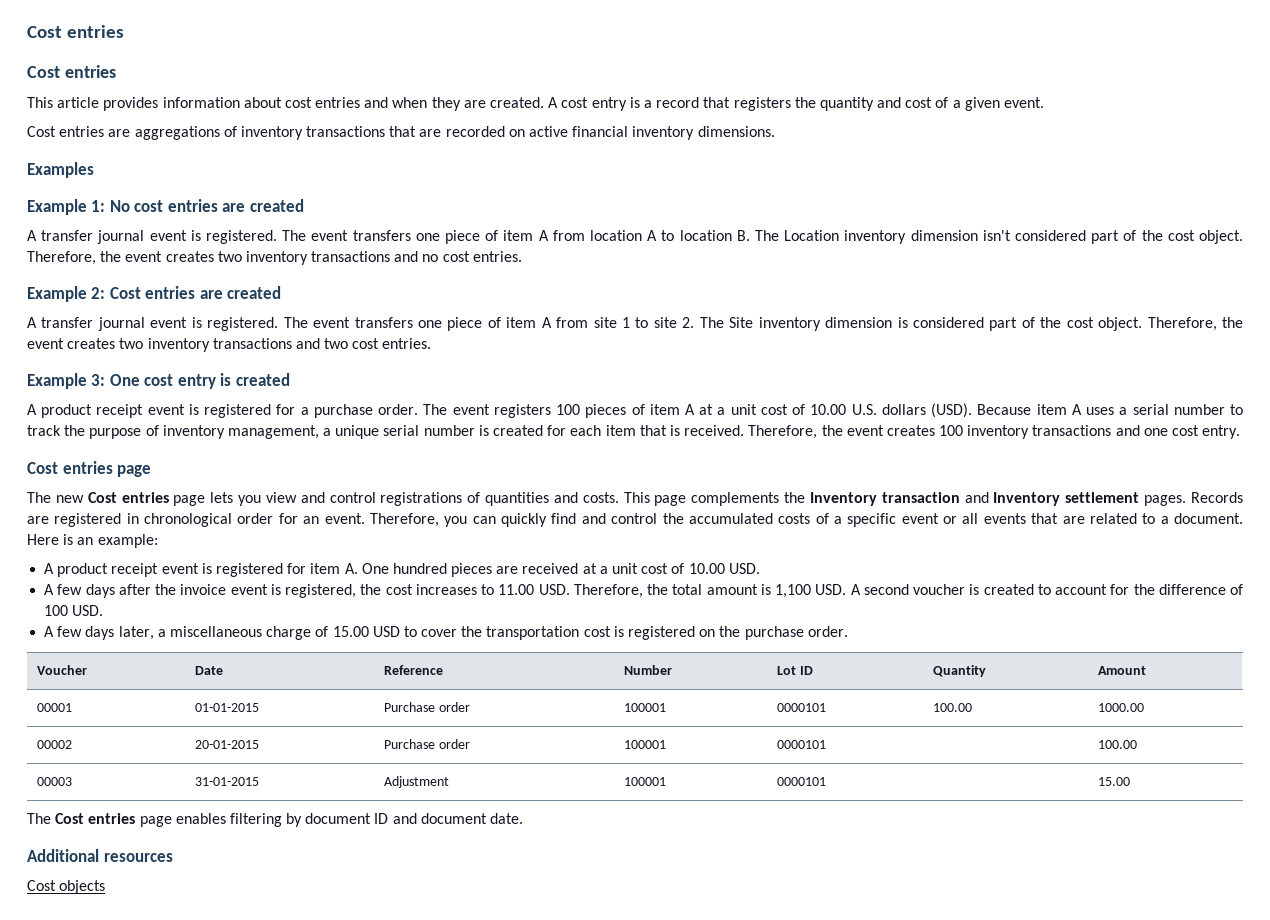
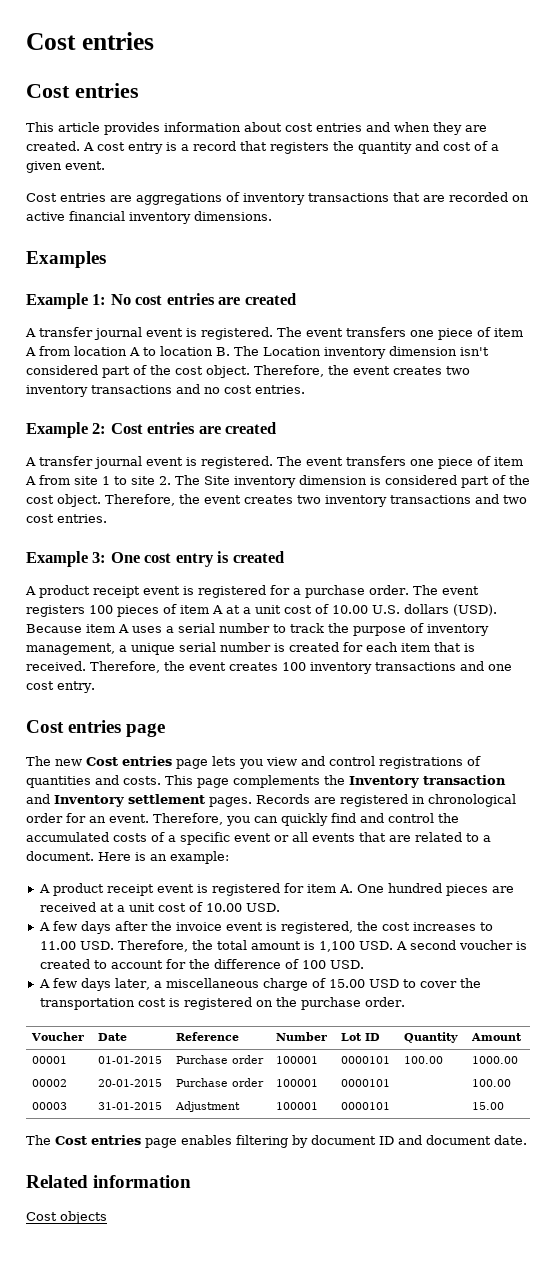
[27,849,173,862] Additional resources -> [26,1175,192,1188] Related information

